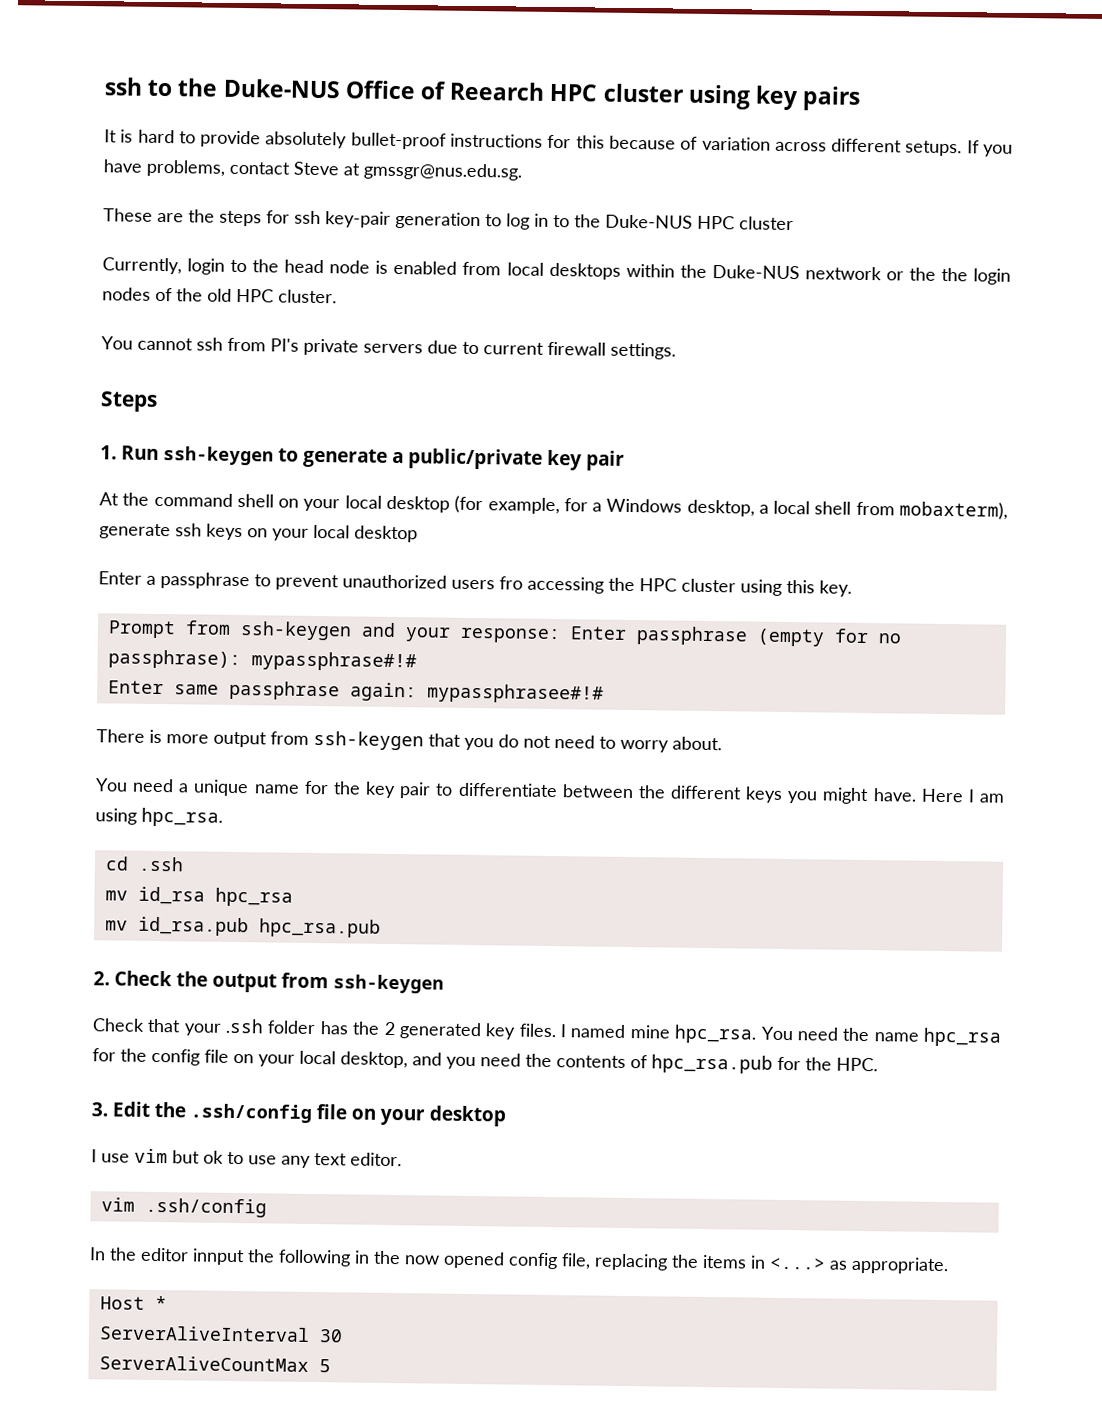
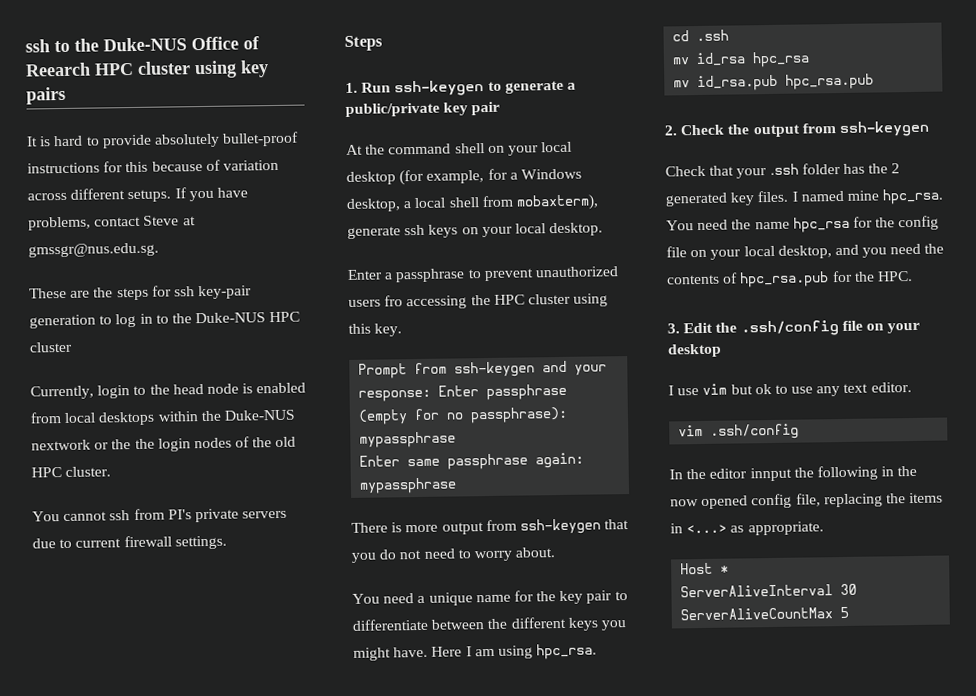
[354,525,418,543] desktop -> [549,222,604,237] desktop.
[250,651,417,672] mypassphrase#!# -> [359,431,457,448] mypassphrase
[426,683,604,704] mypassphrasee#!# -> [359,477,458,494] mypassphrase

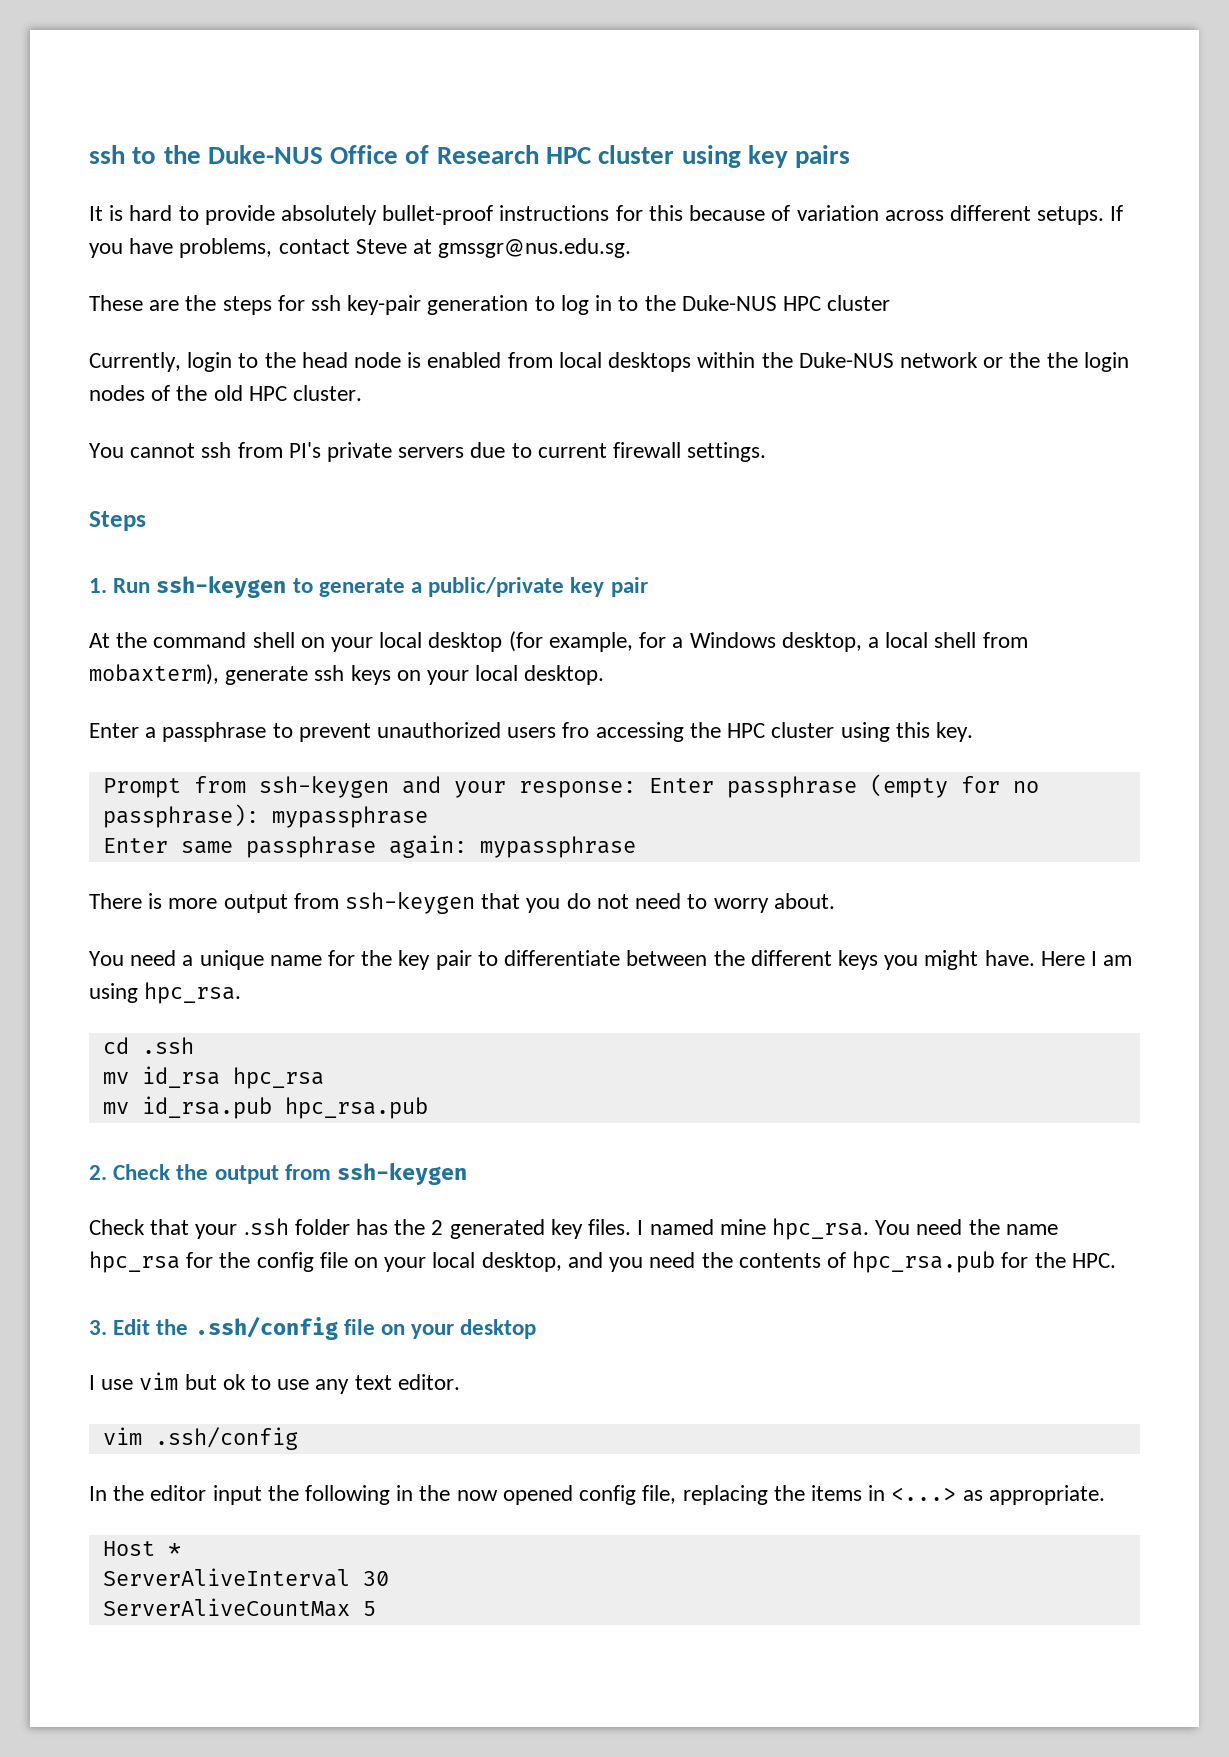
[25,62,91,77] Reearch -> [436,145,539,164] Research
[31,439,91,451] nextwork -> [899,352,978,368] network
[749,467,792,482] innput -> [212,1485,262,1505] input

